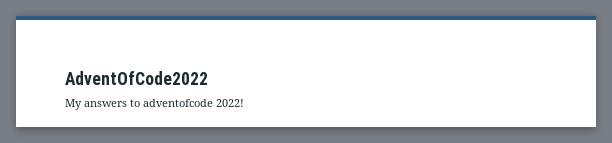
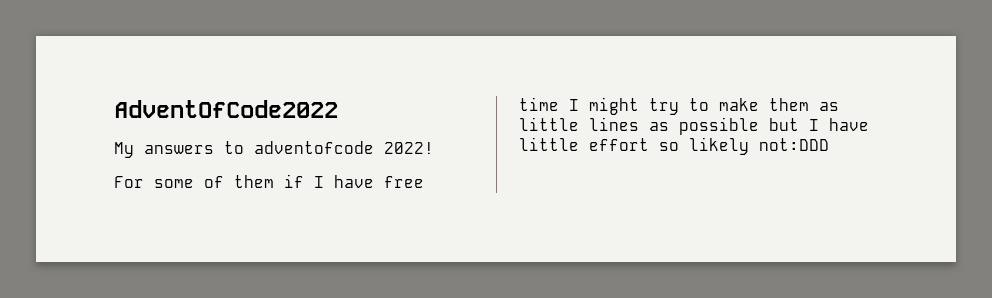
(244, 103) none -> [114,174,424,188] [519,97,839,115] [519,117,869,135] [519,137,829,155] // For some of them if I have free time I might try to make them as little lines as possible but I have little effort so likely not:DDD

